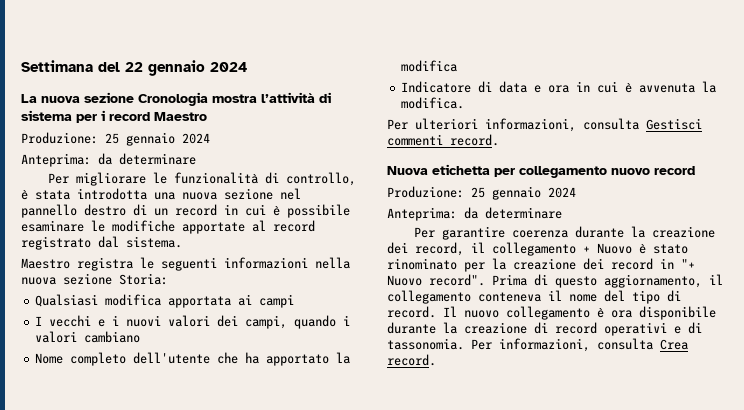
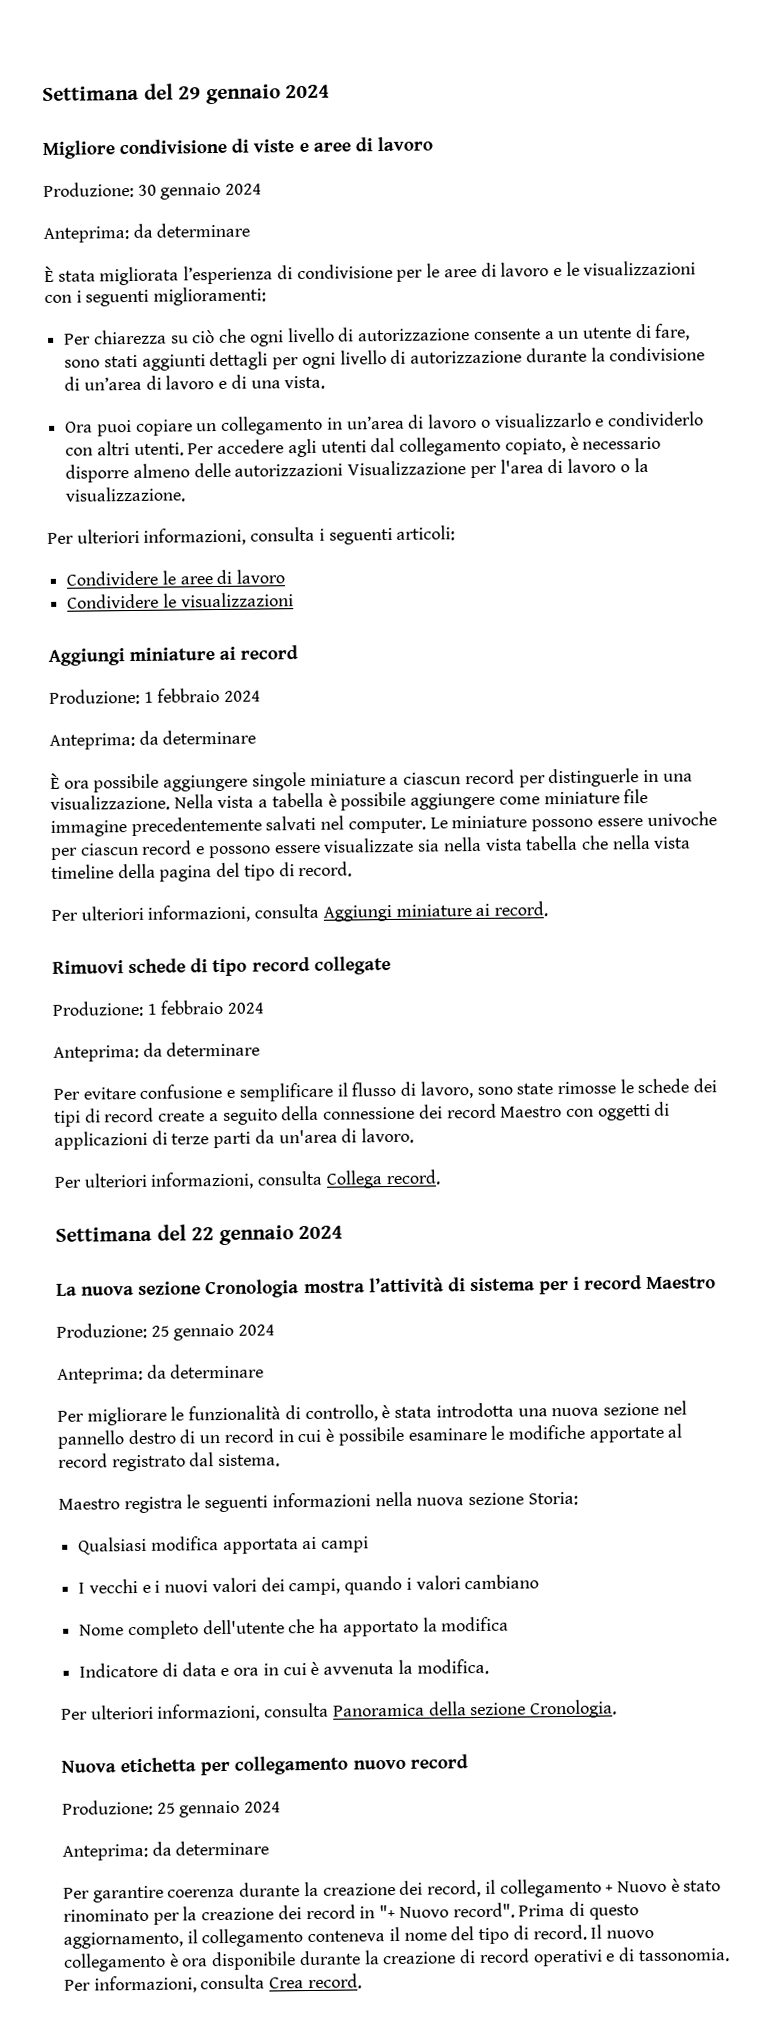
[21,60,120,72] Settimana del -> [42,83,331,105] [42,136,433,160] [43,181,263,200] [43,222,251,243] [44,260,697,286] [44,286,267,307] [64,323,691,347] [64,346,706,371] [64,374,326,391] [65,411,704,437] [65,436,662,458] [65,457,649,483] [65,486,186,503] [47,525,456,546] [66,569,286,586] [67,592,294,609] [48,645,299,666] [49,687,262,705] [49,729,257,750] [50,768,693,793] [50,788,649,811] [50,811,717,837] [51,834,692,860] [51,861,353,882] [51,901,549,923] [52,955,391,977] [52,999,265,1017] [53,1041,261,1062] [53,1078,718,1102] [54,1101,671,1127] [54,1127,415,1150] [54,1169,440,1190] [55,1224,187,1242] Settimana del 29 gennaio 2024 // Migliore condivisione di viste e aree di lavoro // Produzione: 30 gennaio 2024 // Anteprima: da determinare // È stata migliorata l’esperienza di condivisione per le aree di lavoro e le visualizzazioni con i seguenti miglioramenti: // Per chiarezza su ciò che ogni livello di autorizzazione consente a un utente di fare, sono stati aggiunti dettagli per ogni livello di autorizzazione durante la condivisione di un’area di lavoro e di una vista. // Ora puoi copiare un collegamento in un’area di lavoro o visualizzarlo e condividerlo con altri utenti. Per accedere agli utenti dal collegamento copiato, è necessario disporre almeno delle autorizzazioni Visualizzazione per l'area di lavoro o la visualizzazione. // Per ulteriori informazioni, consulta i seguenti articoli: // Condividere le aree di lavoro // Condividere le visualizzazioni // Aggiungi miniature ai record // Produzione: 1 febbraio 2024 // Anteprima: da determinare // È ora possibile aggiungere singole miniature a ciascun record per distinguerle in una visualizzazione. Nella vista a tabella è possibile aggiungere come miniature file immagine precedentemente salvati nel computer. Le miniature possono essere univoche per ciascun record e possono essere visualizzate sia nella vista tabella che nella vista timeline della pagina del tipo di record. // Per ulteriori informazioni, consulta Aggiungi miniature ai record. // Rimuovi schede di tipo record collegate // Produzione: 1 febbraio 2024 // Anteprima: da determinare // Per evitare confusione e semplificare il flusso di lavoro, sono state rimosse le schede dei tipi di record create a seguito della connessione dei record Maestro con oggetti di applicazioni di terze parti da un'area di lavoro. // Per ulteriori informazioni, consulta Collega record. // Settimana del
[646,118,702,130] [387,134,499,146] Gestisci commenti record. -> [332,1699,618,1719] Panoramica della sezione Cronologia.

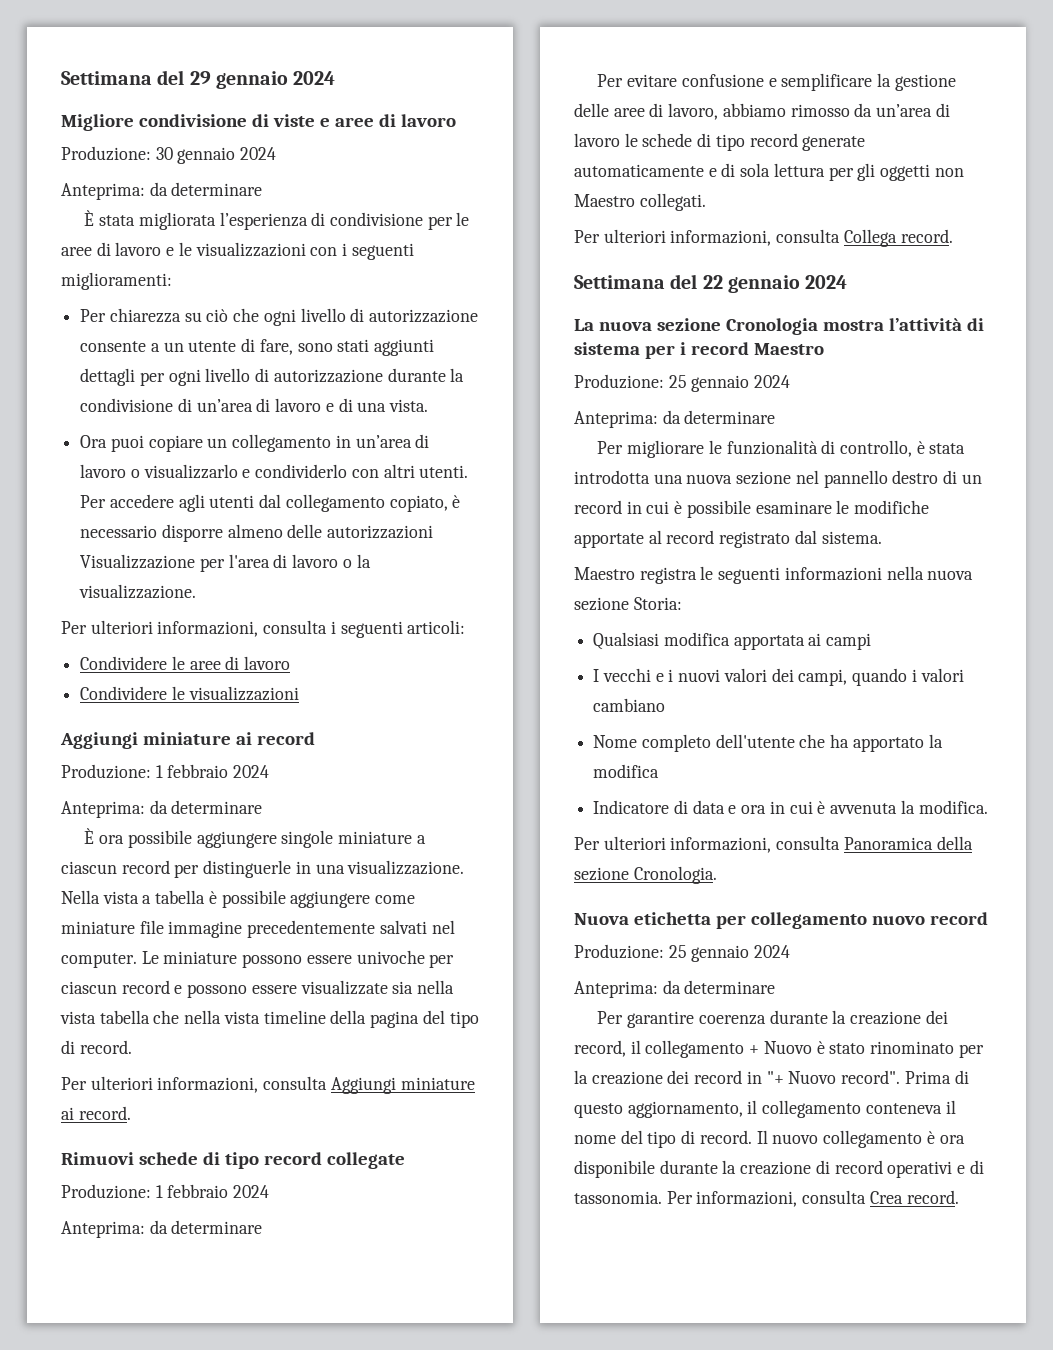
[336,1078,718,1099] [54,1101,671,1127] [54,1127,415,1150] il flusso di lavoro, sono state rimosse le schede dei tipi di record create a seguito della connessione dei record Maestro con oggetti di applicazioni di terze parti da un'area di lavoro. -> [876,73,956,91] [574,103,950,120] [574,133,866,151] [574,163,964,181] [574,193,706,211] la gestione delle aree di lavoro, abbiamo rimosso da un’area di lavoro le schede di tipo record generate automaticamente e di sola lettura per gli oggetti non Maestro collegati.

